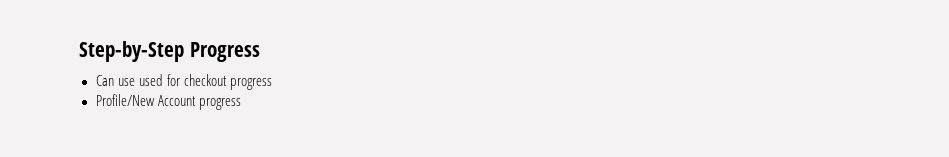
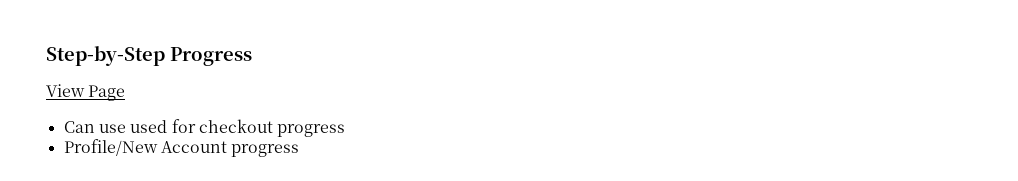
(260, 52) none -> [46,84,126,101] // View Page

